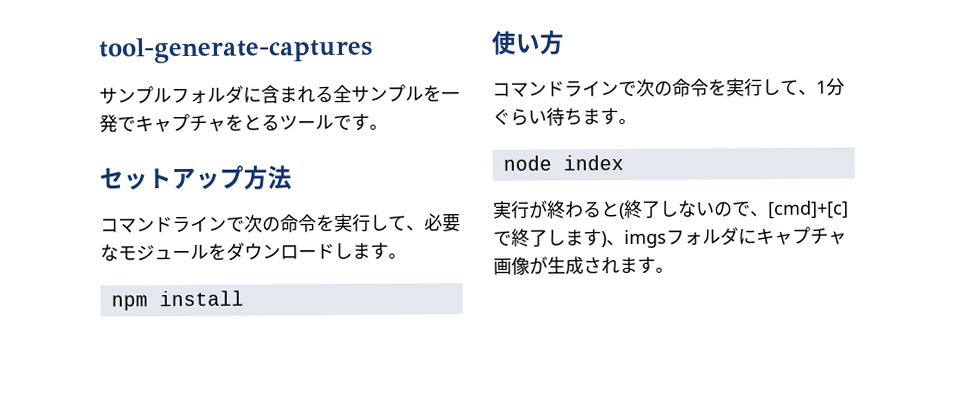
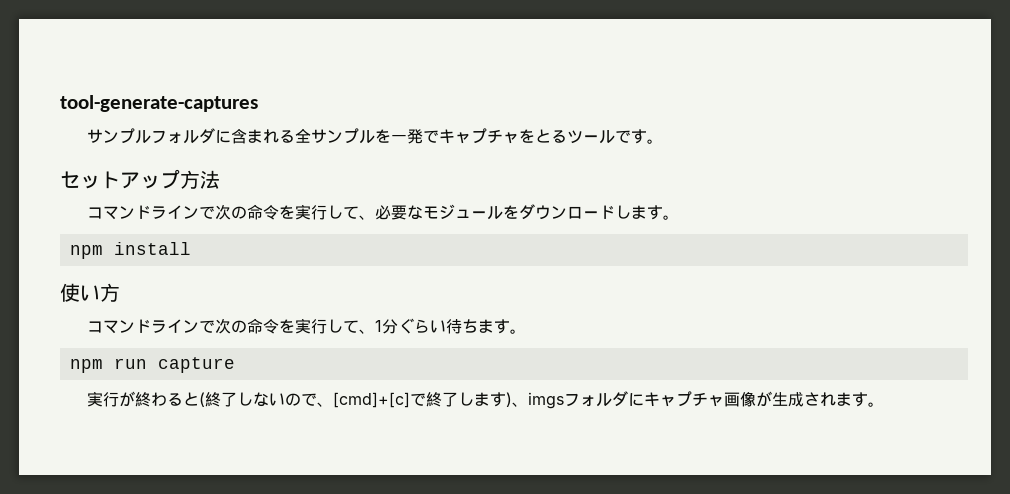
[502,155,624,171] node index -> [69,357,235,373] npm run capture

